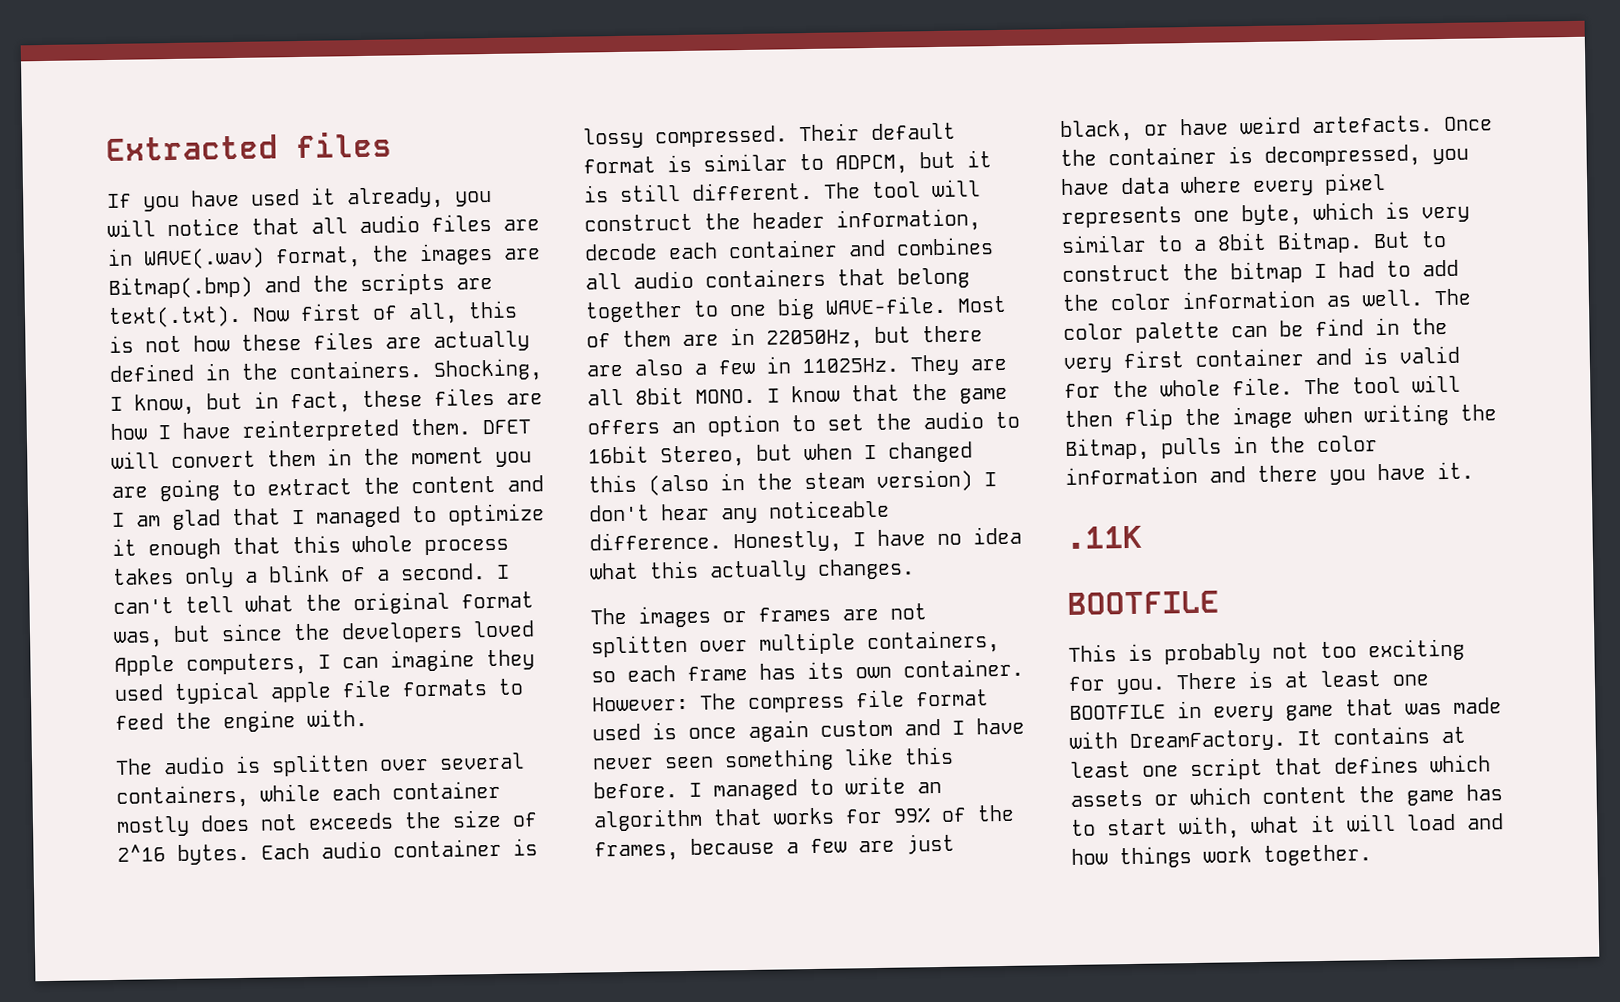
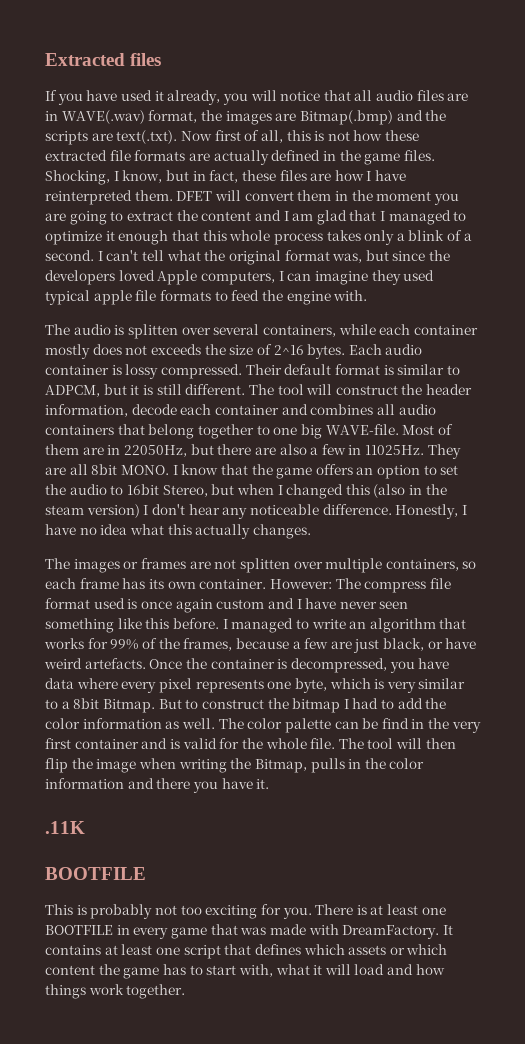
[313,331,374,350] files -> [45,150,186,161] extracted file formats
[289,360,423,380] containers. -> [364,150,435,165] game files.

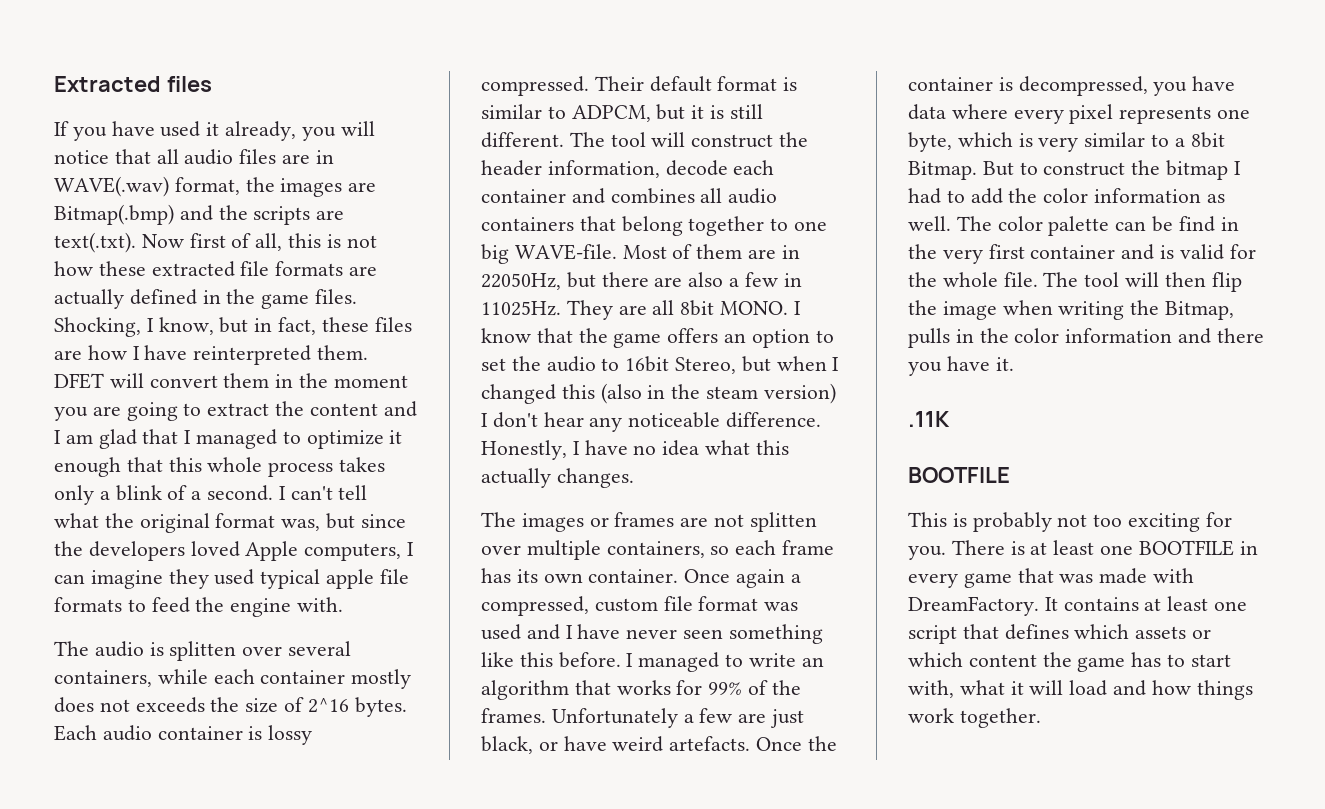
[269,578,451,593] [45,598,265,613] However: The compress file format used is once again custom -> [684,569,801,588] [481,596,799,616] [481,624,521,640] Once again a compressed, custom file format was used
[183,638,289,651] frames, because -> [481,708,678,728] frames. Unfortunately

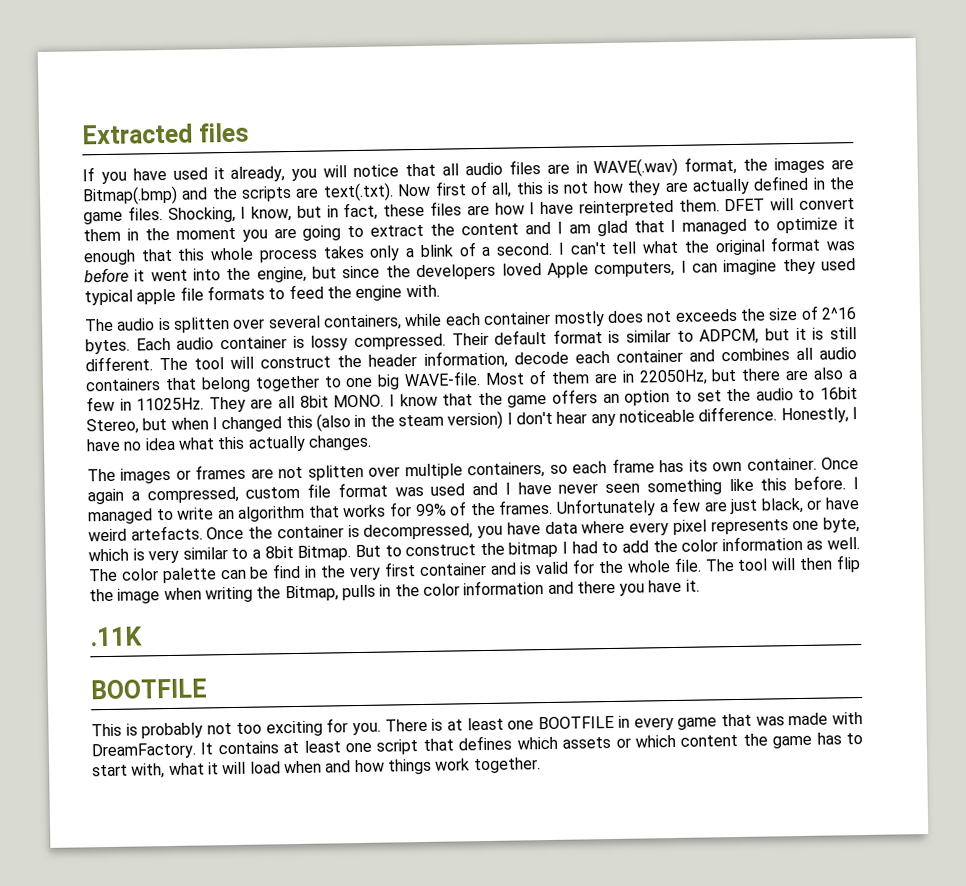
[98,261,344,277] these extracted file formats -> [627,180,662,196] they
[281,519,321,531] was, -> [825,241,855,251] [84,266,307,283] was before it went into the engine,
(1108, 688) none -> [283,760,322,774] when

